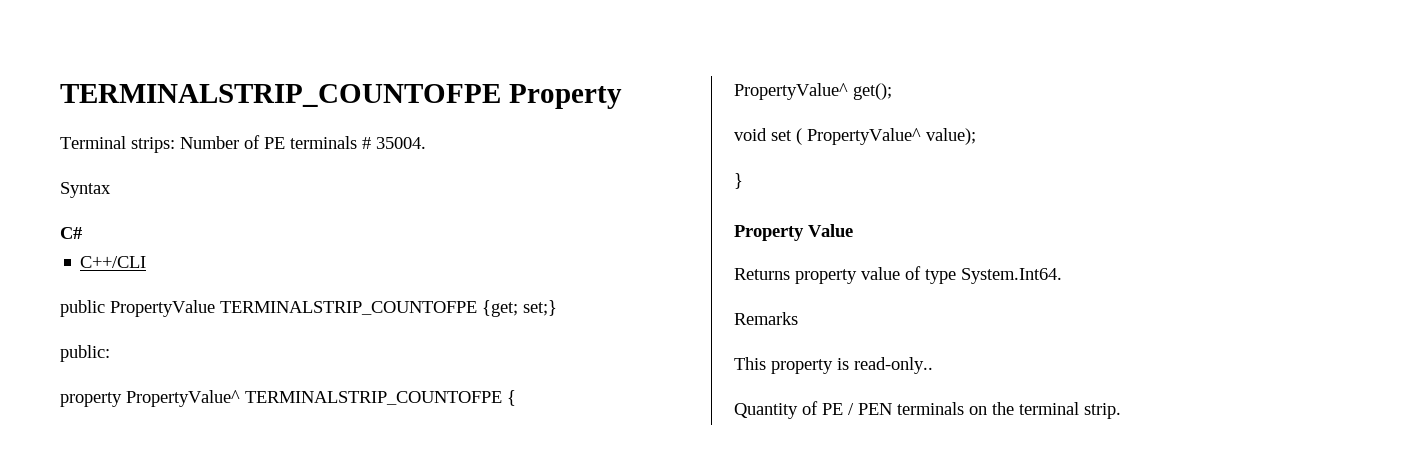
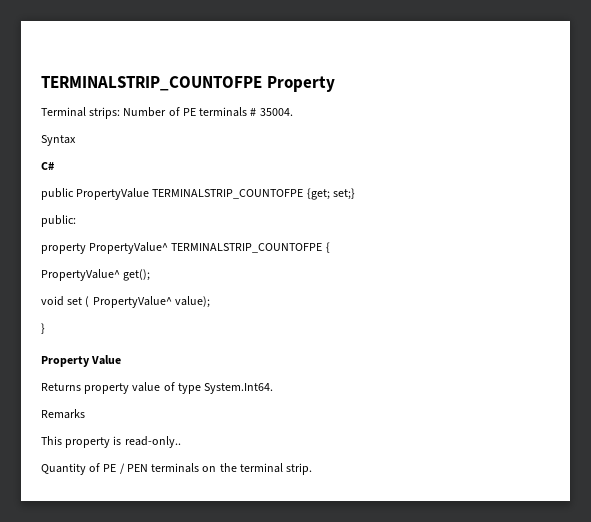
[80,256,147,268] // C++/CLI -> (54, 166) none

